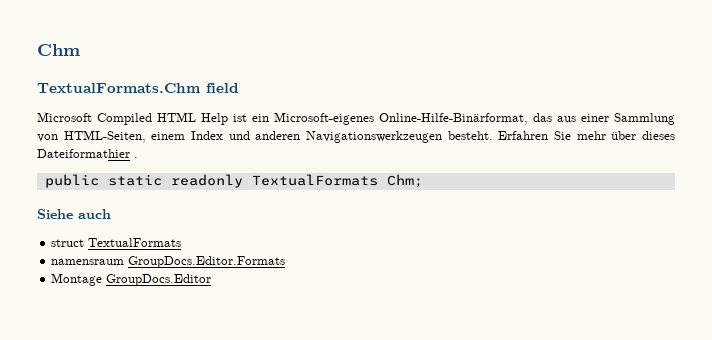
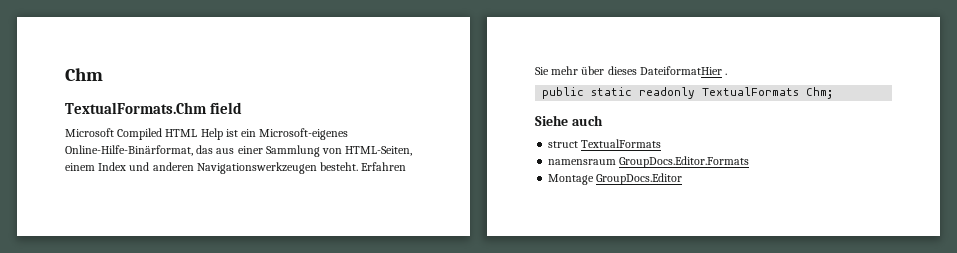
[37,149,130,158] Dateiformathier -> [639,66,722,75] DateiformatHier

